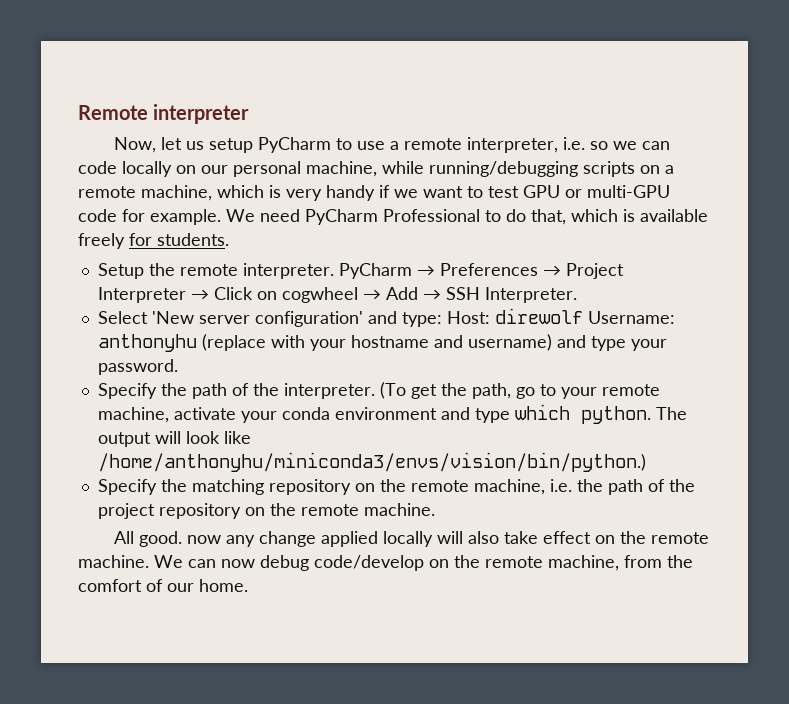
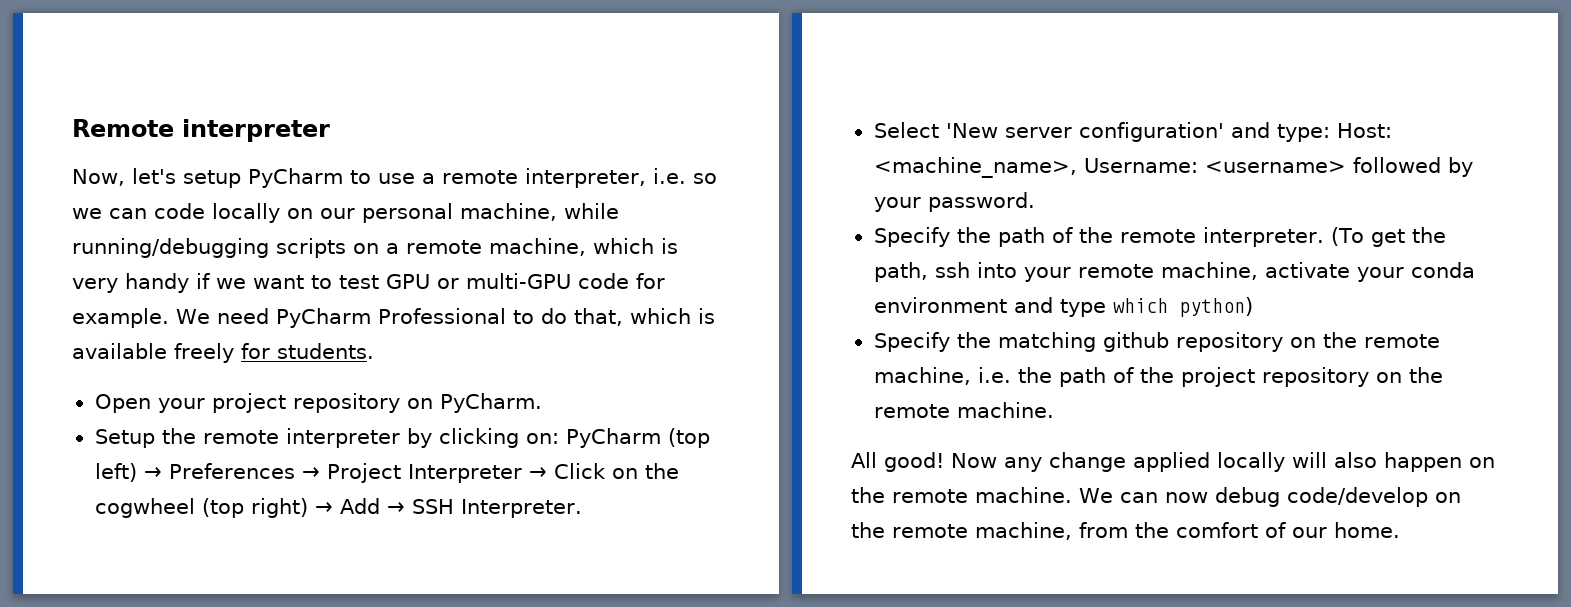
[161,137,205,150] let us -> [132,168,176,184] let's
[97,263,412,279] Setup the remote interpreter. PyCharm -> [94,393,542,413] [94,428,710,448] [94,463,137,482] Open your project repository on PyCharm. // Setup the remote interpreter by clicking on: PyCharm (top left)
[281,287,358,303] cogwheel -> [644,463,679,479] [94,498,308,518] the cogwheel (top right)
[494,308,675,324] [97,334,626,352] direwolf Username: anthonyhu (replace with your hostname and username) and type -> [873,157,1473,178] <machine_name>, Username: <username> followed by
(279, 389) none -> [1119,229,1196,243] remote
[515,384,556,399] go to -> [934,262,1017,278] ssh into
[580,406,687,424] [97,431,251,447] [97,452,646,472] python. The output will look like /home/anthonyhu/miniconda3/envs/vision/bin/python.) -> [1178,297,1253,317] python)
(264, 487) none -> [1102,332,1169,352] github
[139,531,222,547] good. now -> [884,452,997,472] good! Now
[504,531,592,544] take effect -> [1384,452,1462,472] happen

